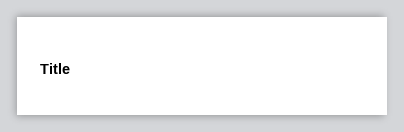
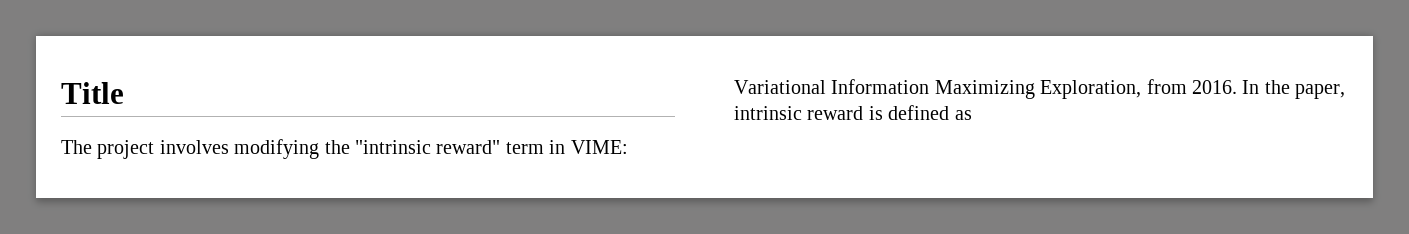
(70, 68) none -> [61,139,628,159] [734,79,1346,99] [734,105,972,120] // The project involves modifying the "intrinsic reward" term in VIME: Variational Information Maximizing Exploration, from 2016. In the paper, intrinsic reward is defined as

